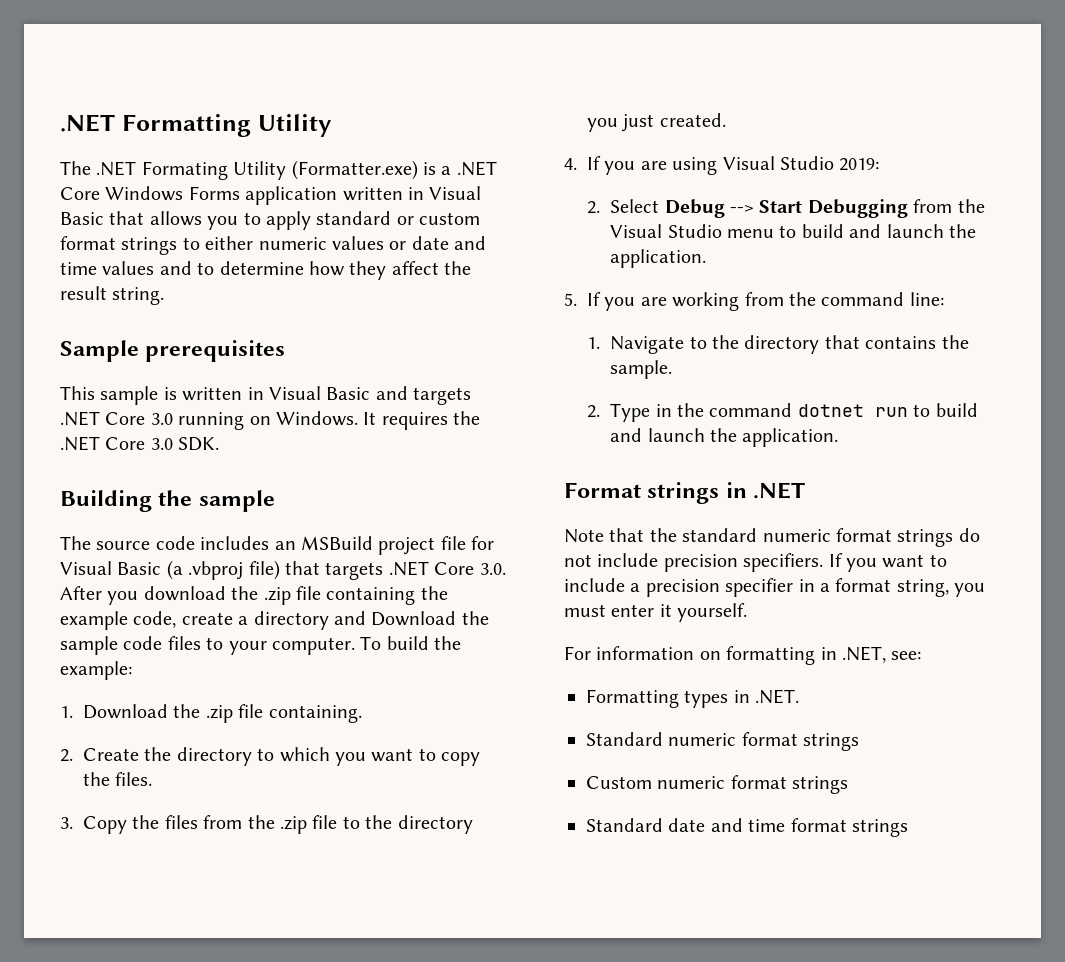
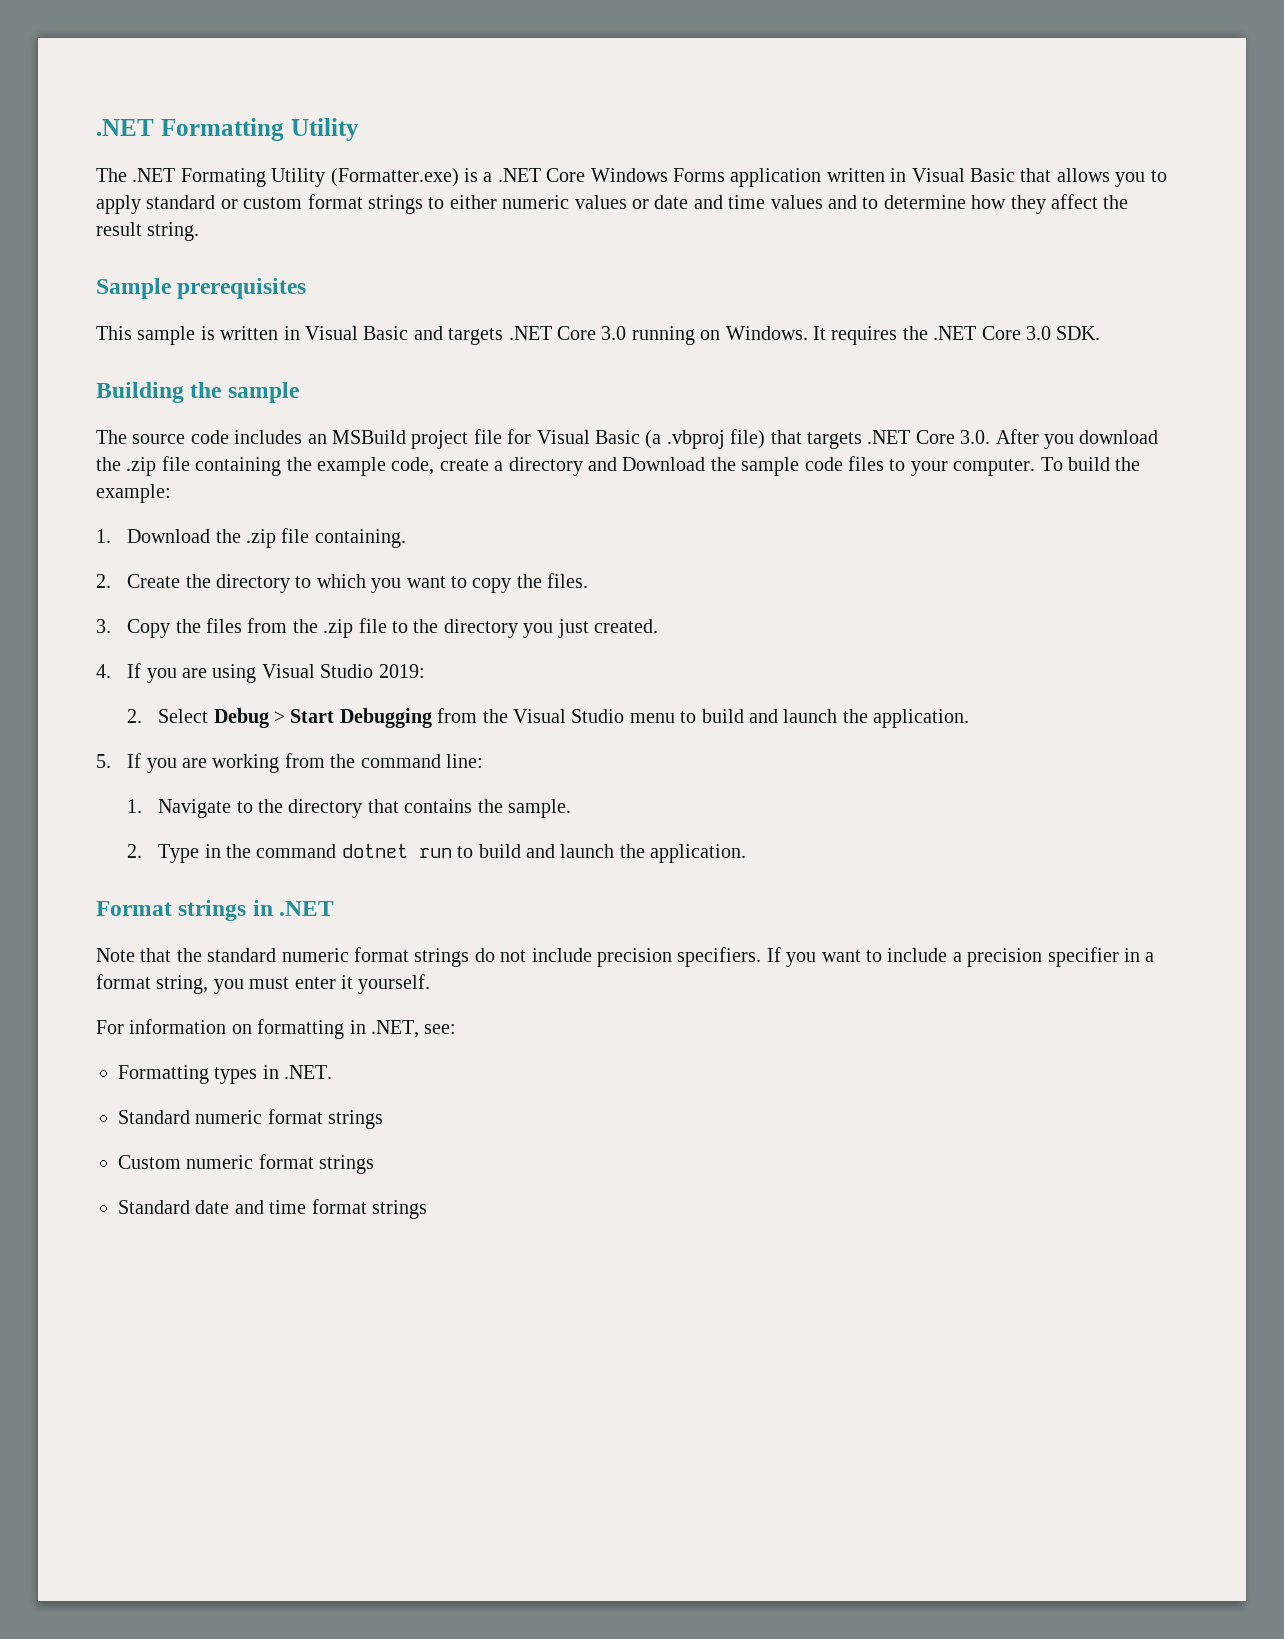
[729,205,754,213] --> -> [273,711,285,723] >

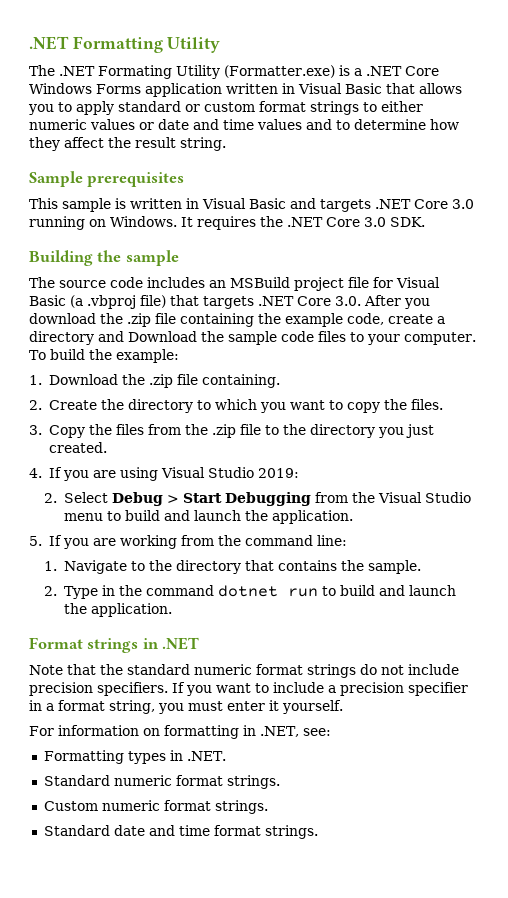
[328,1110,384,1129] strings -> [226,775,280,789] strings.
[319,1155,375,1174] strings -> [214,800,268,814] strings.
[372,1200,427,1219] strings -> [264,825,318,839] strings.

